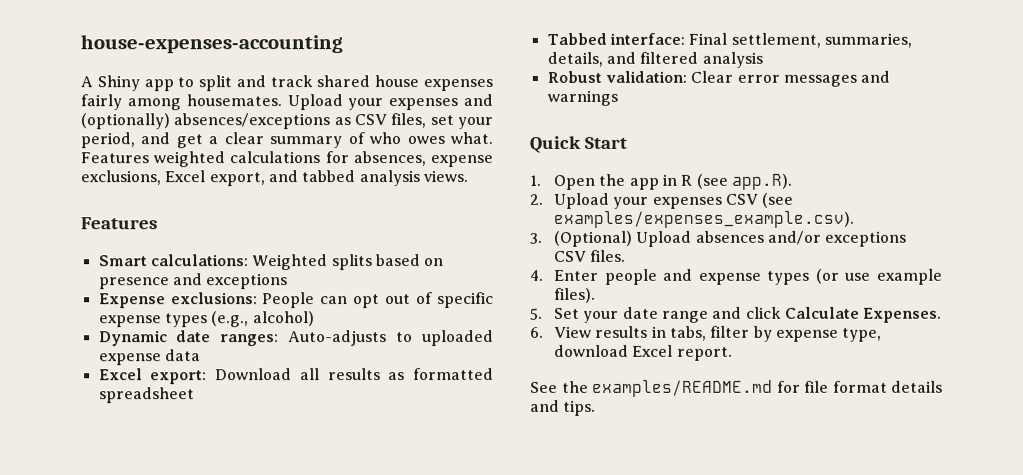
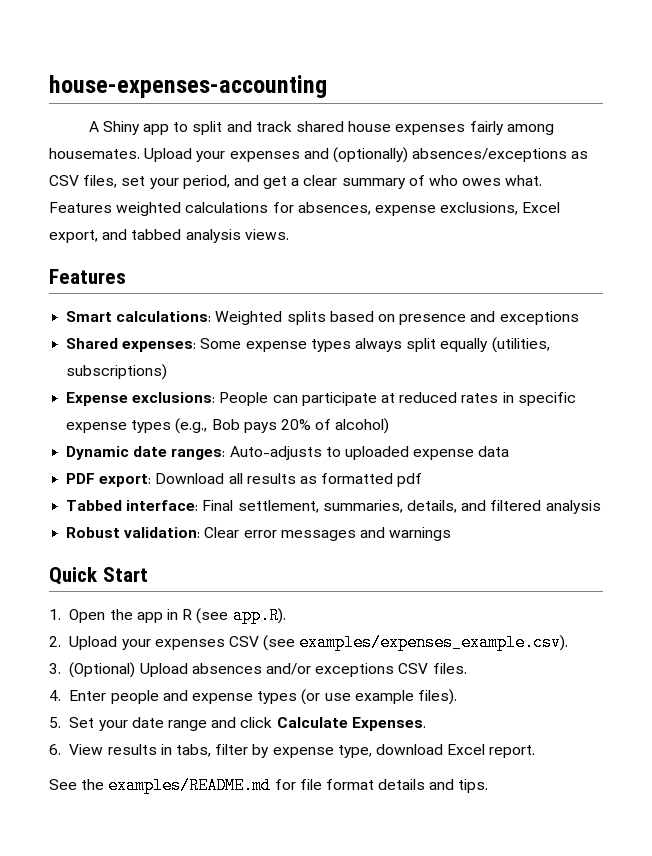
[98,292,494,309] [98,311,250,328] Expense exclusions: People can opt out of specific expense types (e.g., -> [66,337,550,353] [66,364,168,380] [66,392,576,406] [66,418,332,434] Shared expenses: Some expense types always split equally (utilities, subscriptions) // Expense exclusions: People can participate at reduced rates in specific expense types (e.g., Bob pays 20% of
[98,368,143,381] Excel -> [66,473,96,484] PDF
[98,387,195,404] spreadsheet -> [397,473,423,487] pdf

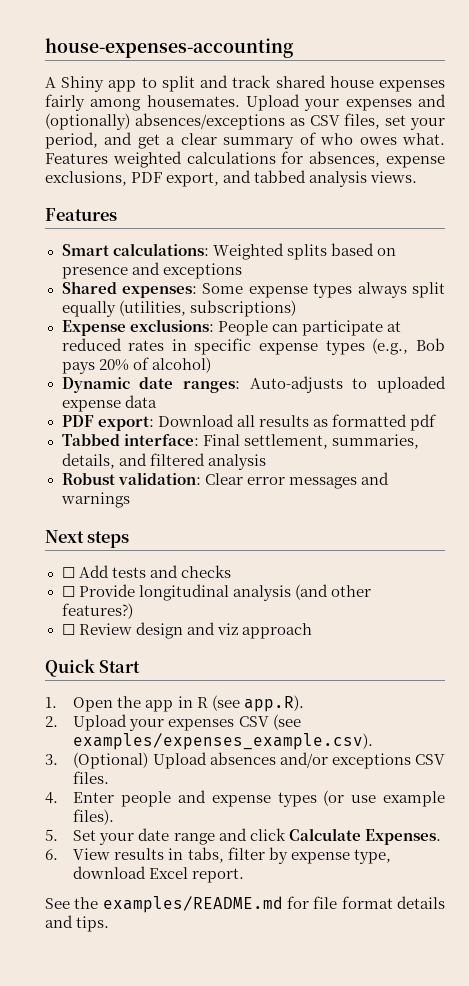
[522,202,561,213] Excel -> [131,172,163,183] PDF
(452, 534) none -> [45,530,130,548] [61,565,231,578] [61,584,371,601] [61,603,133,619] [61,622,312,639] // Next steps // ☐ Add tests and checks // ☐ Provide longitudinal analysis (and other features?) // ☐ Review design and viz approach

